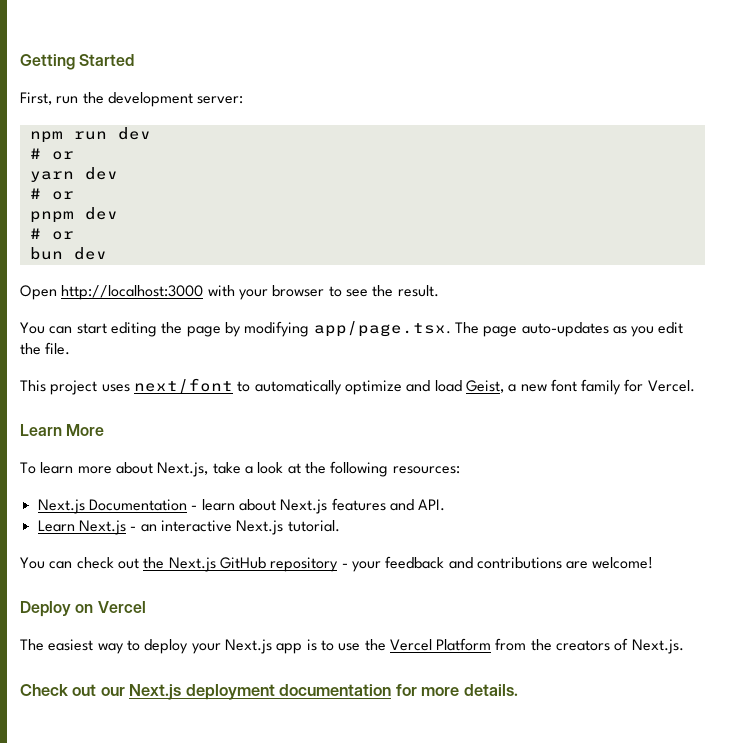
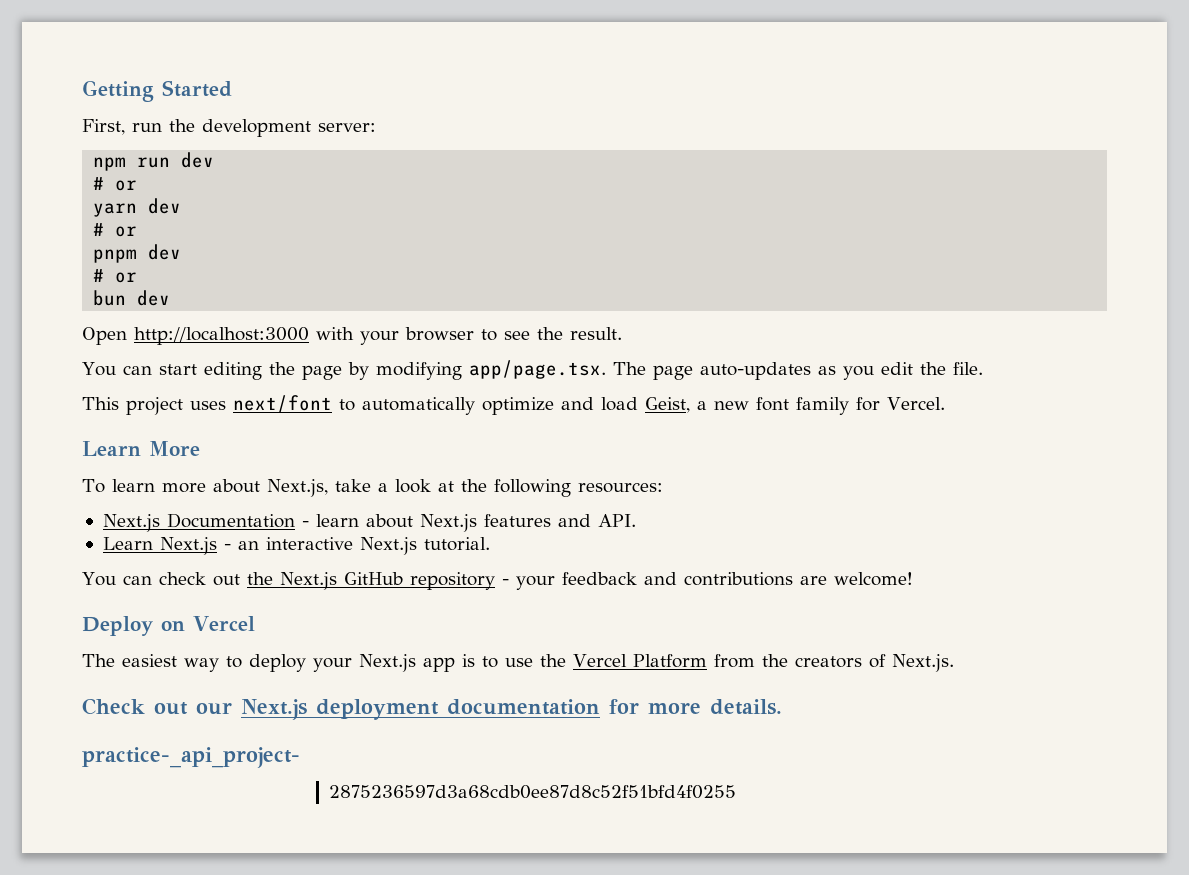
(518, 690) none -> [82,747,300,768] [329,785,737,799] // practice-_api_project- // 2875236597d3a68cdb0ee87d8c52f51bfd4f0255

